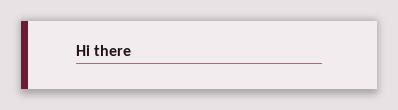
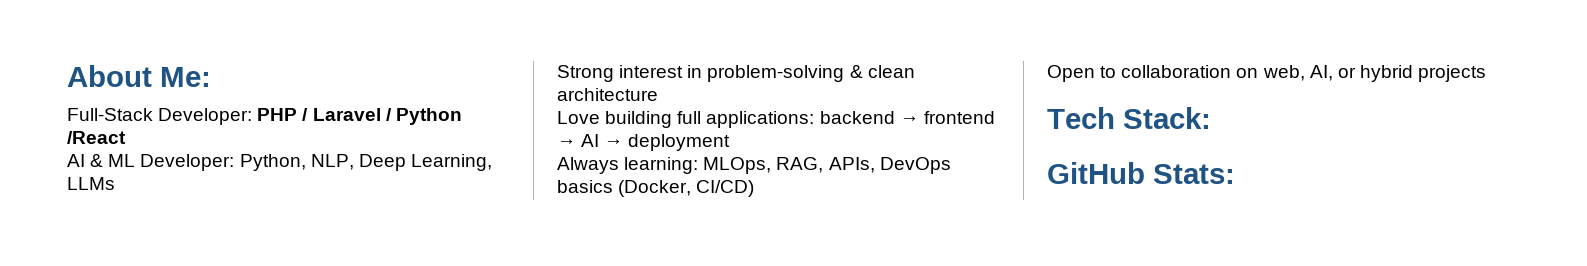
[76,45,132,56] Hi there -> [67,65,211,87] [67,108,462,125] [67,131,126,144] [67,154,492,171] [67,177,115,190] [557,65,915,82] [557,88,658,101] [557,111,995,128] [557,134,731,151] [557,157,951,174] [557,180,755,197] [1047,65,1487,82] [1047,107,1211,129] [1047,162,1235,184] About Me: // Full-Stack Developer: PHP / Laravel / Python /React // AI & ML Developer: Python, NLP, Deep Learning, LLMs // Strong interest in problem-solving & clean architecture // Love building full applications: backend → frontend → AI → deployment // Always learning: MLOps, RAG, APIs, DevOps basics (Docker, CI/CD) // Open to collaboration on web, AI, or hybrid projects // Tech Stack: // GitHub Stats:

